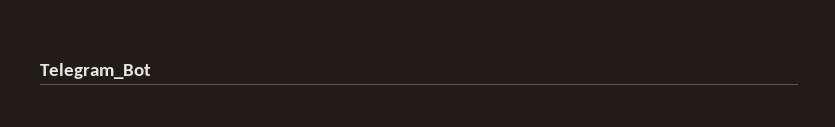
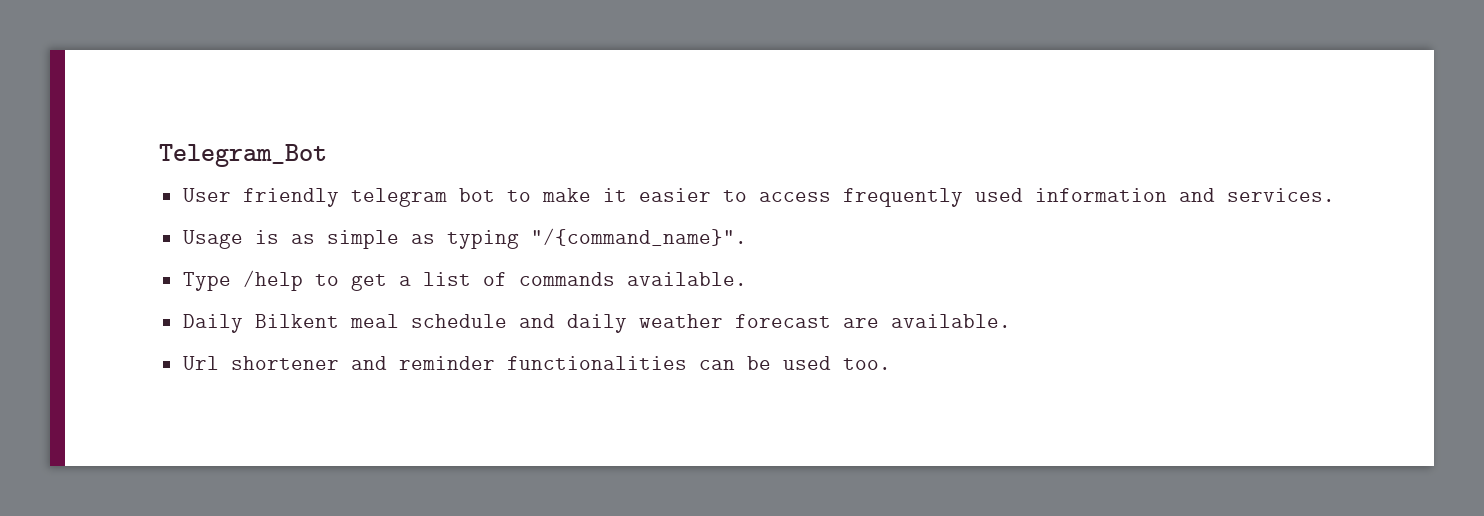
(151, 71) none -> [182,188,1335,207] [182,228,747,249] [182,270,747,291] [182,314,1011,333] [182,356,891,370] // User friendly telegram bot to make it easier to access frequently used information and services. // Usage is as simple as typing "/{command_name}". // Type /help to get a list of commands available. // Daily Bilkent meal schedule and daily weather forecast are available. // Url shortener and reminder functionalities can be used too.

